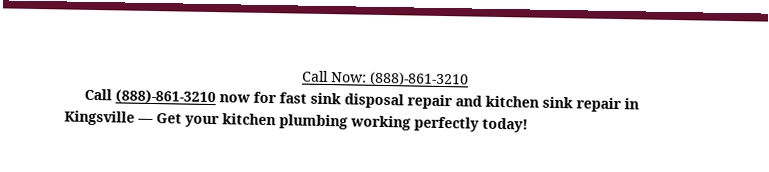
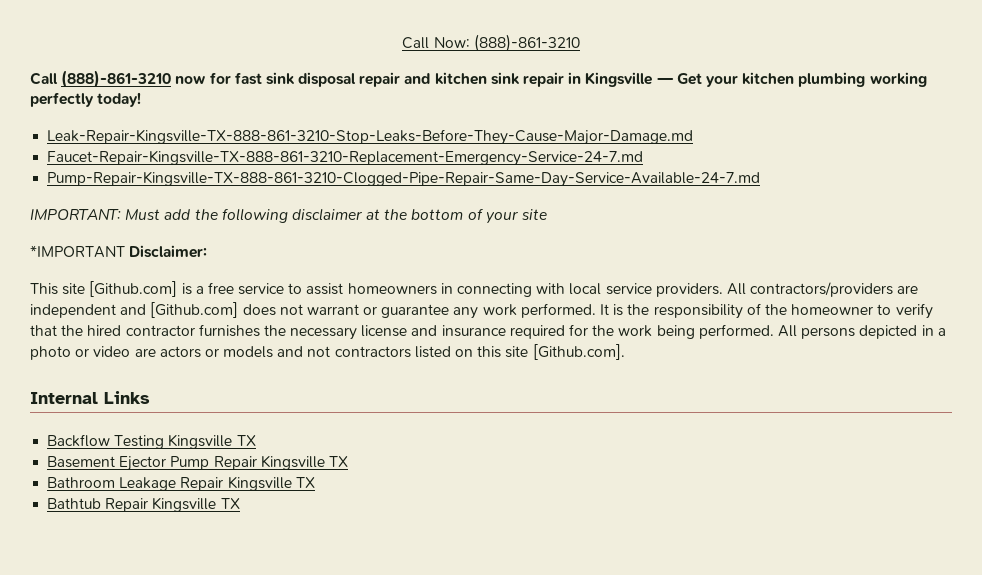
(528, 125) none -> [47,129,694,145] [47,150,644,166] [47,171,761,187] [30,208,548,224] [30,245,208,258] [30,281,919,297] [30,302,933,319] [30,324,946,340] [30,344,625,360] [30,391,150,404] [47,434,256,449] [47,455,348,471] [47,476,315,491] [47,497,240,512] // Leak-Repair-Kingsville-TX-888-861-3210-Stop-Leaks-Before-They-Cause-Major-Damage.md // Faucet-Repair-Kingsville-TX-888-861-3210-Replacement-Emergency-Service-24-7.md // Pump-Repair-Kingsville-TX-888-861-3210-Clogged-Pipe-Repair-Same-Day-Service-Available-24-7.md // IMPORTANT: Must add the following disclaimer at the bottom of your site // *IMPORTANT Disclaimer: // This site [Github.com] is a free service to assist homeowners in connecting with local service providers. All contractors/providers are independent and [Github.com] does not warrant or guarantee any work performed. It is the responsibility of the homeowner to verify that the hired contractor furnishes the necessary license and insurance required for the work being performed. All persons depicted in a photo or video are actors or models and not contractors listed on this site [Github.com]. // Internal Links // Backflow Testing Kingsville TX // Basement Ejector Pump Repair Kingsville TX // Bathroom Leakage Repair Kingsville TX // Bathtub Repair Kingsville TX

